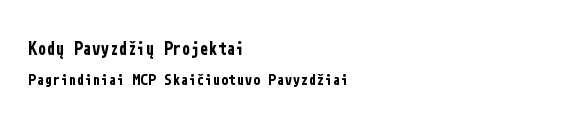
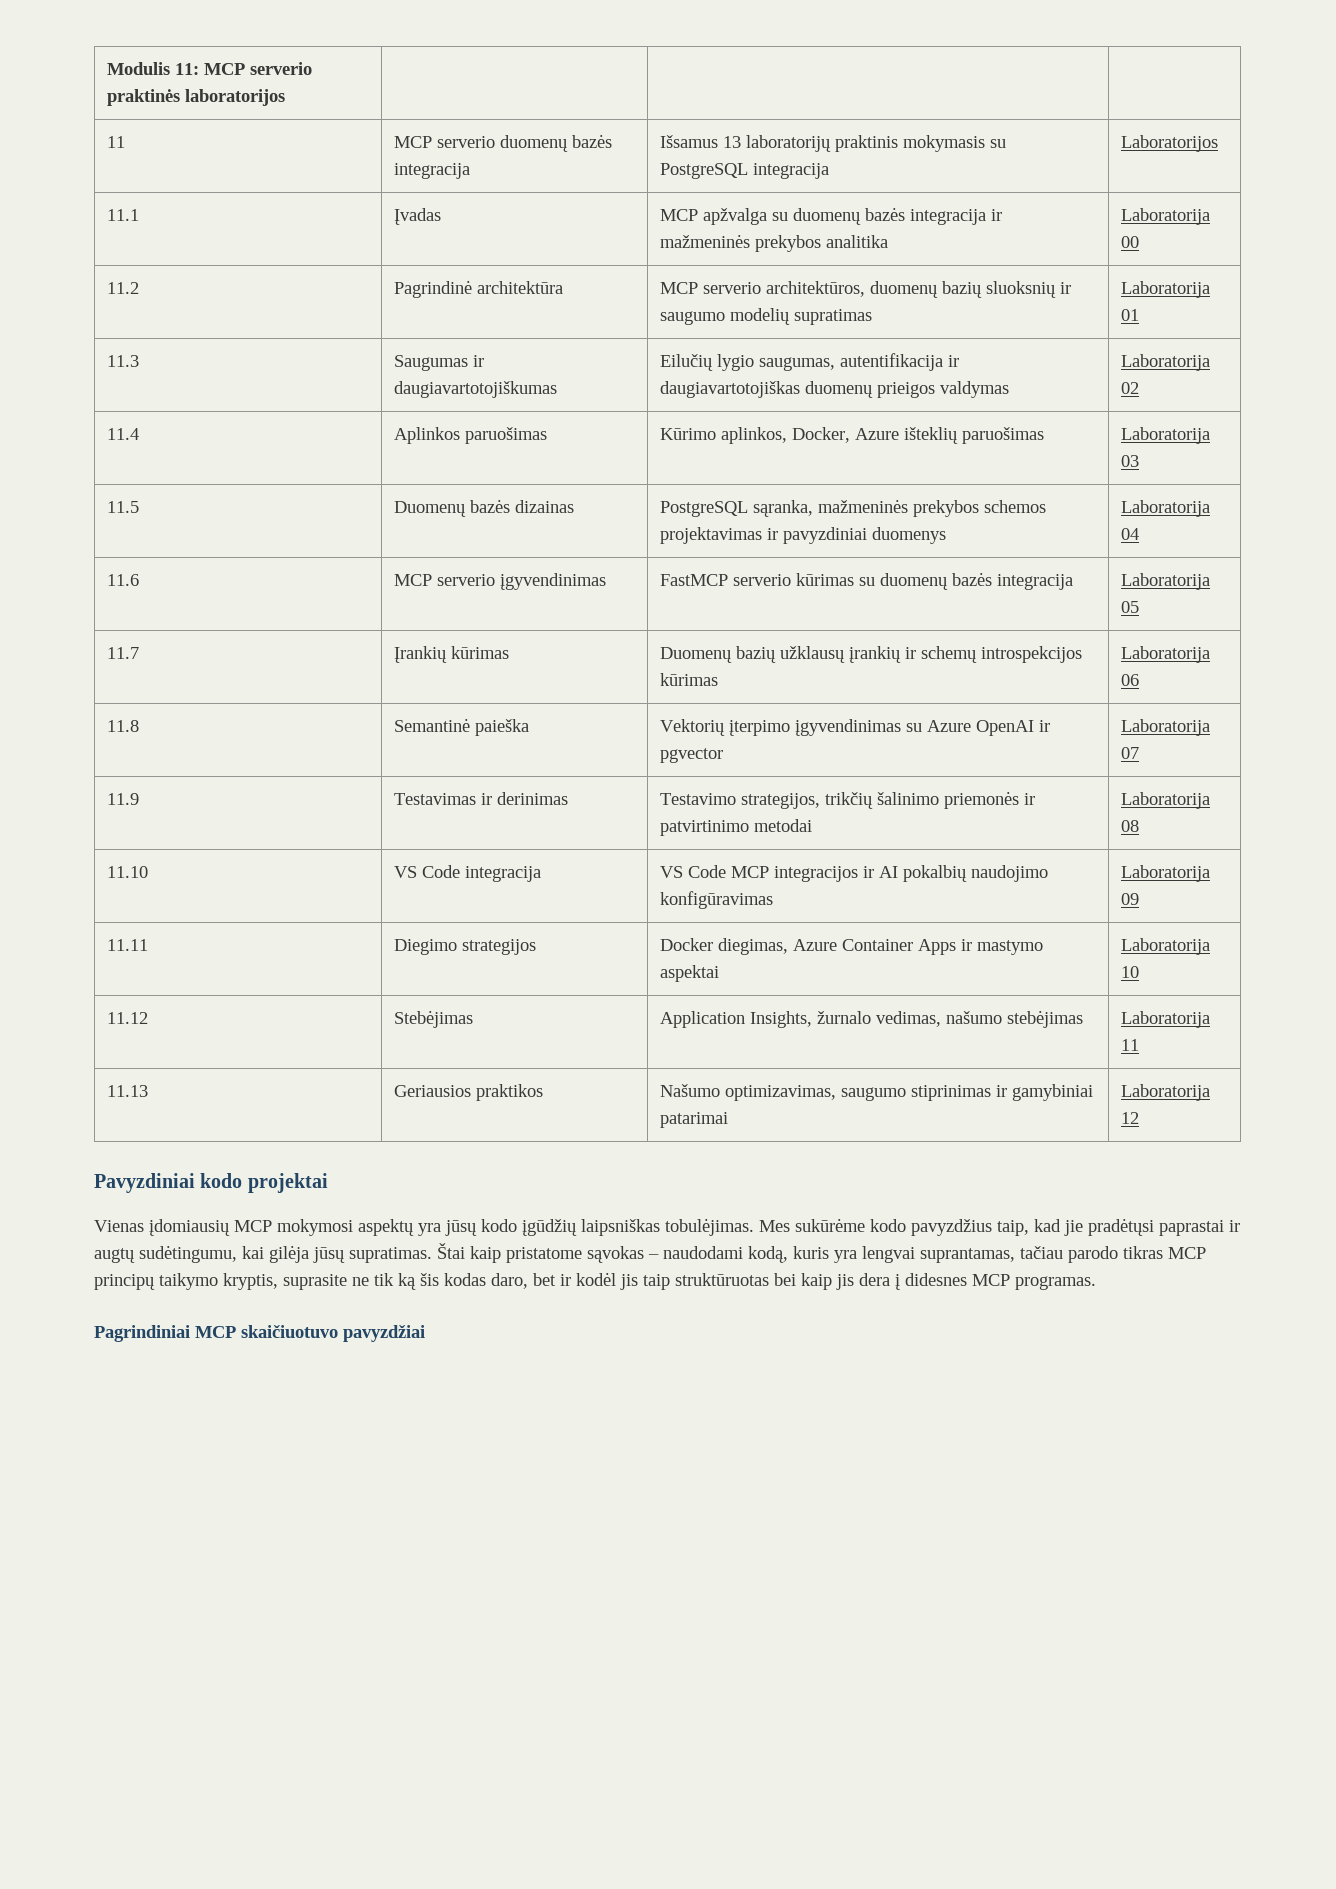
[28,41,244,59] Kodų Pavyzdžių Projektai -> [106,62,312,75] [106,89,285,106] [106,136,125,148] [393,134,612,152] [393,163,470,179] [659,135,1006,152] [659,163,829,179] [1120,135,1218,152] [106,209,139,221] [393,208,441,225] [659,207,1002,225] [659,234,888,252] [1120,208,1210,225] [1120,236,1139,248] [106,282,139,294] [393,280,563,298] [659,281,1071,298] [659,308,872,325] [1120,281,1210,298] [1120,309,1139,321] [106,355,139,367] [393,355,484,371] [393,381,557,398] [659,353,959,371] [659,381,1009,398] [1120,354,1210,371] [1120,382,1139,394] [106,428,139,440] [393,427,547,444] [659,427,1044,444] [1120,427,1210,444] [1120,455,1139,467] [106,501,139,513] [393,499,574,517] [659,499,1046,517] [659,527,946,544] [1120,500,1210,517] [1120,528,1139,540] [106,574,139,586] [393,573,606,590] [659,572,1073,590] [1120,573,1210,590] [1120,601,1139,613] [106,647,139,659] [393,646,509,663] [659,646,1082,663] [659,673,718,686] [1120,646,1210,663] [1120,674,1139,686] [106,720,139,732] [393,718,529,736] [659,719,1050,736] [659,748,723,763] [1120,719,1210,736] [1120,747,1139,759] [106,793,139,805] [393,792,568,805] [659,791,1035,809] [659,819,812,836] [1120,792,1210,809] [1120,820,1139,832] [106,866,148,878] [393,865,541,882] [659,865,1048,882] [659,891,773,909] [1120,865,1210,882] [1120,893,1139,905] [106,939,148,951] [393,939,536,955] [659,938,1043,955] [659,965,719,982] [1120,938,1210,955] [1120,966,1139,978] [106,1012,148,1024] [393,1010,473,1028] [659,1010,1083,1028] [1120,1011,1210,1028] [1120,1039,1139,1051] [106,1085,148,1097] [393,1084,543,1101] [659,1084,1093,1101] [659,1112,728,1128] [1120,1084,1210,1101] [1120,1112,1139,1124] [94,1173,328,1193] [94,1218,1240,1236] [94,1243,1206,1263] [94,1272,1096,1290] Modulis 11: MCP serverio praktinės laboratorijos | | | // 11 | MCP serverio duomenų bazės integracija | Išsamus 13 laboratorijų praktinis mokymasis su PostgreSQL integracija | Laboratorijos // 11.1 | Įvadas | MCP apžvalga su duomenų bazės integracija ir mažmeninės prekybos analitika | Laboratorija 00 // 11.2 | Pagrindinė architektūra | MCP serverio architektūros, duomenų bazių sluoksnių ir saugumo modelių supratimas | Laboratorija 01 // 11.3 | Saugumas ir daugiavartotojiškumas | Eilučių lygio saugumas, autentifikacija ir daugiavartotojiškas duomenų prieigos valdymas | Laboratorija 02 // 11.4 | Aplinkos paruošimas | Kūrimo aplinkos, Docker, Azure išteklių paruošimas | Laboratorija 03 // 11.5 | Duomenų bazės dizainas | PostgreSQL sąranka, mažmeninės prekybos schemos projektavimas ir pavyzdiniai duomenys | Laboratorija 04 // 11.6 | MCP serverio įgyvendinimas | FastMCP serverio kūrimas su duomenų bazės integracija | Laboratorija 05 // 11.7 | Įrankių kūrimas | Duomenų bazių užklausų įrankių ir schemų introspekcijos kūrimas | Laboratorija 06 // 11.8 | Semantinė paieška | Vektorių įterpimo įgyvendinimas su Azure OpenAI ir pgvector | Laboratorija 07 // 11.9 | Testavimas ir derinimas | Testavimo strategijos, trikčių šalinimo priemonės ir patvirtinimo metodai | Laboratorija 08 // 11.10 | VS Code integracija | VS Code MCP integracijos ir AI pokalbių naudojimo konfigūravimas | Laboratorija 09 // 11.11 | Diegimo strategijos | Docker diegimas, Azure Container Apps ir mastymo aspektai | Laboratorija 10 // 11.12 | Stebėjimas | Application Insights, žurnalo vedimas, našumo stebėjimas | Laboratorija 11 // 11.13 | Geriausios praktikos | Našumo optimizavimas, saugumo stiprinimas ir gamybiniai patarimai | Laboratorija 12 // Pavyzdiniai kodo projektai // Vienas įdomiausių MCP mokymosi aspektų yra jūsų kodo įgūdžių laipsniškas tobulėjimas. Mes sukūrėme kodo pavyzdžius taip, kad jie pradėtųsi paprastai ir augtų sudėtingumu, kai gilėja jūsų supratimas. Štai kaip pristatome sąvokas – naudodami kodą, kuris yra lengvai suprantamas, tačiau parodo tikras MCP principų taikymo kryptis, suprasite ne tik ką šis kodas daro, bet ir kodėl jis taip struktūruotas bei kaip jis dera į didesnes MCP programas.
[164,74,348,87] Skaičiuotuvo Pavyzdžiai -> [241,1325,425,1342] skaičiuotuvo pavyzdžiai

